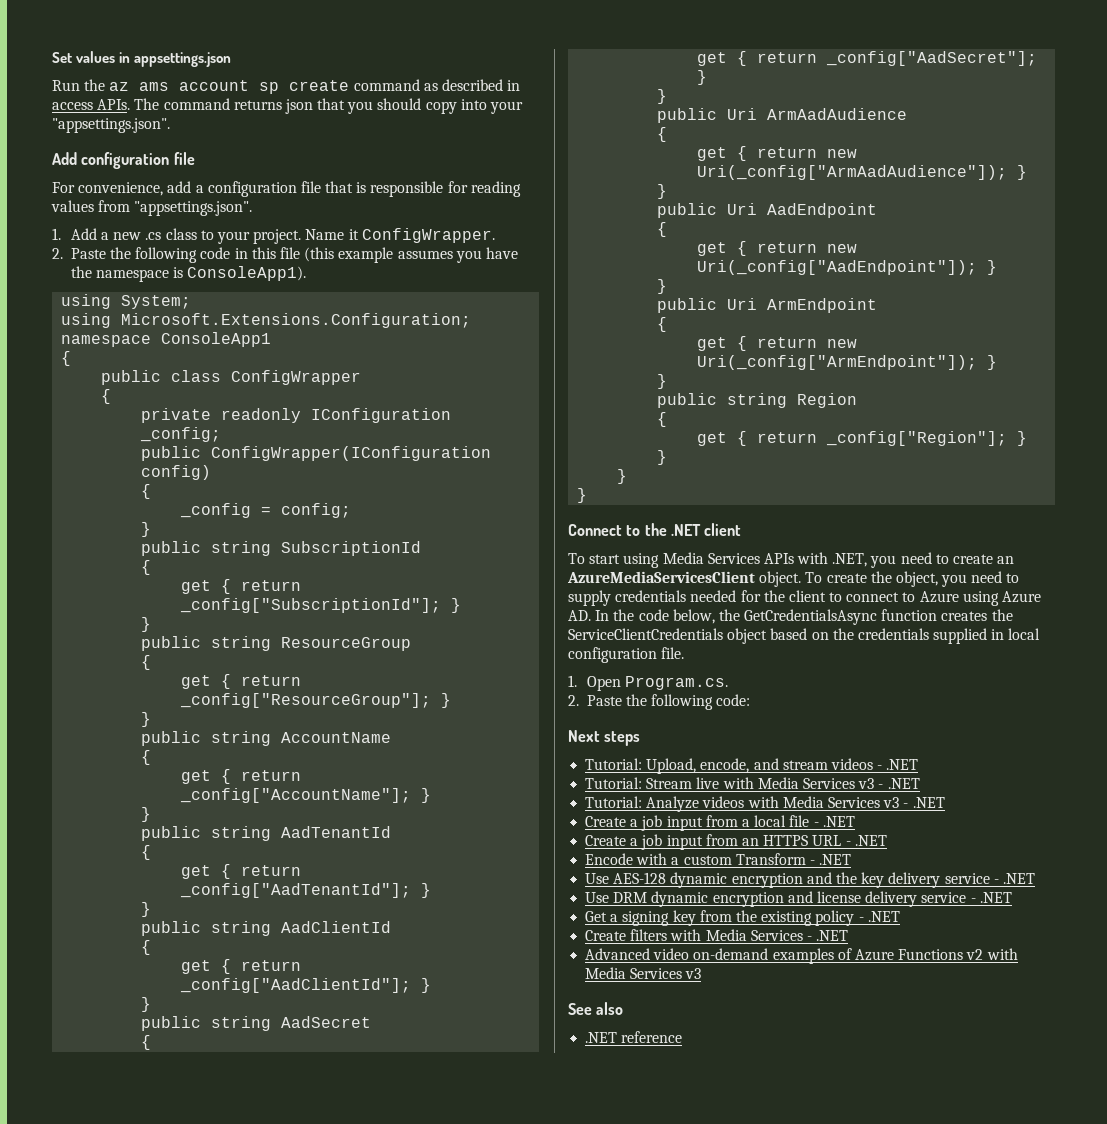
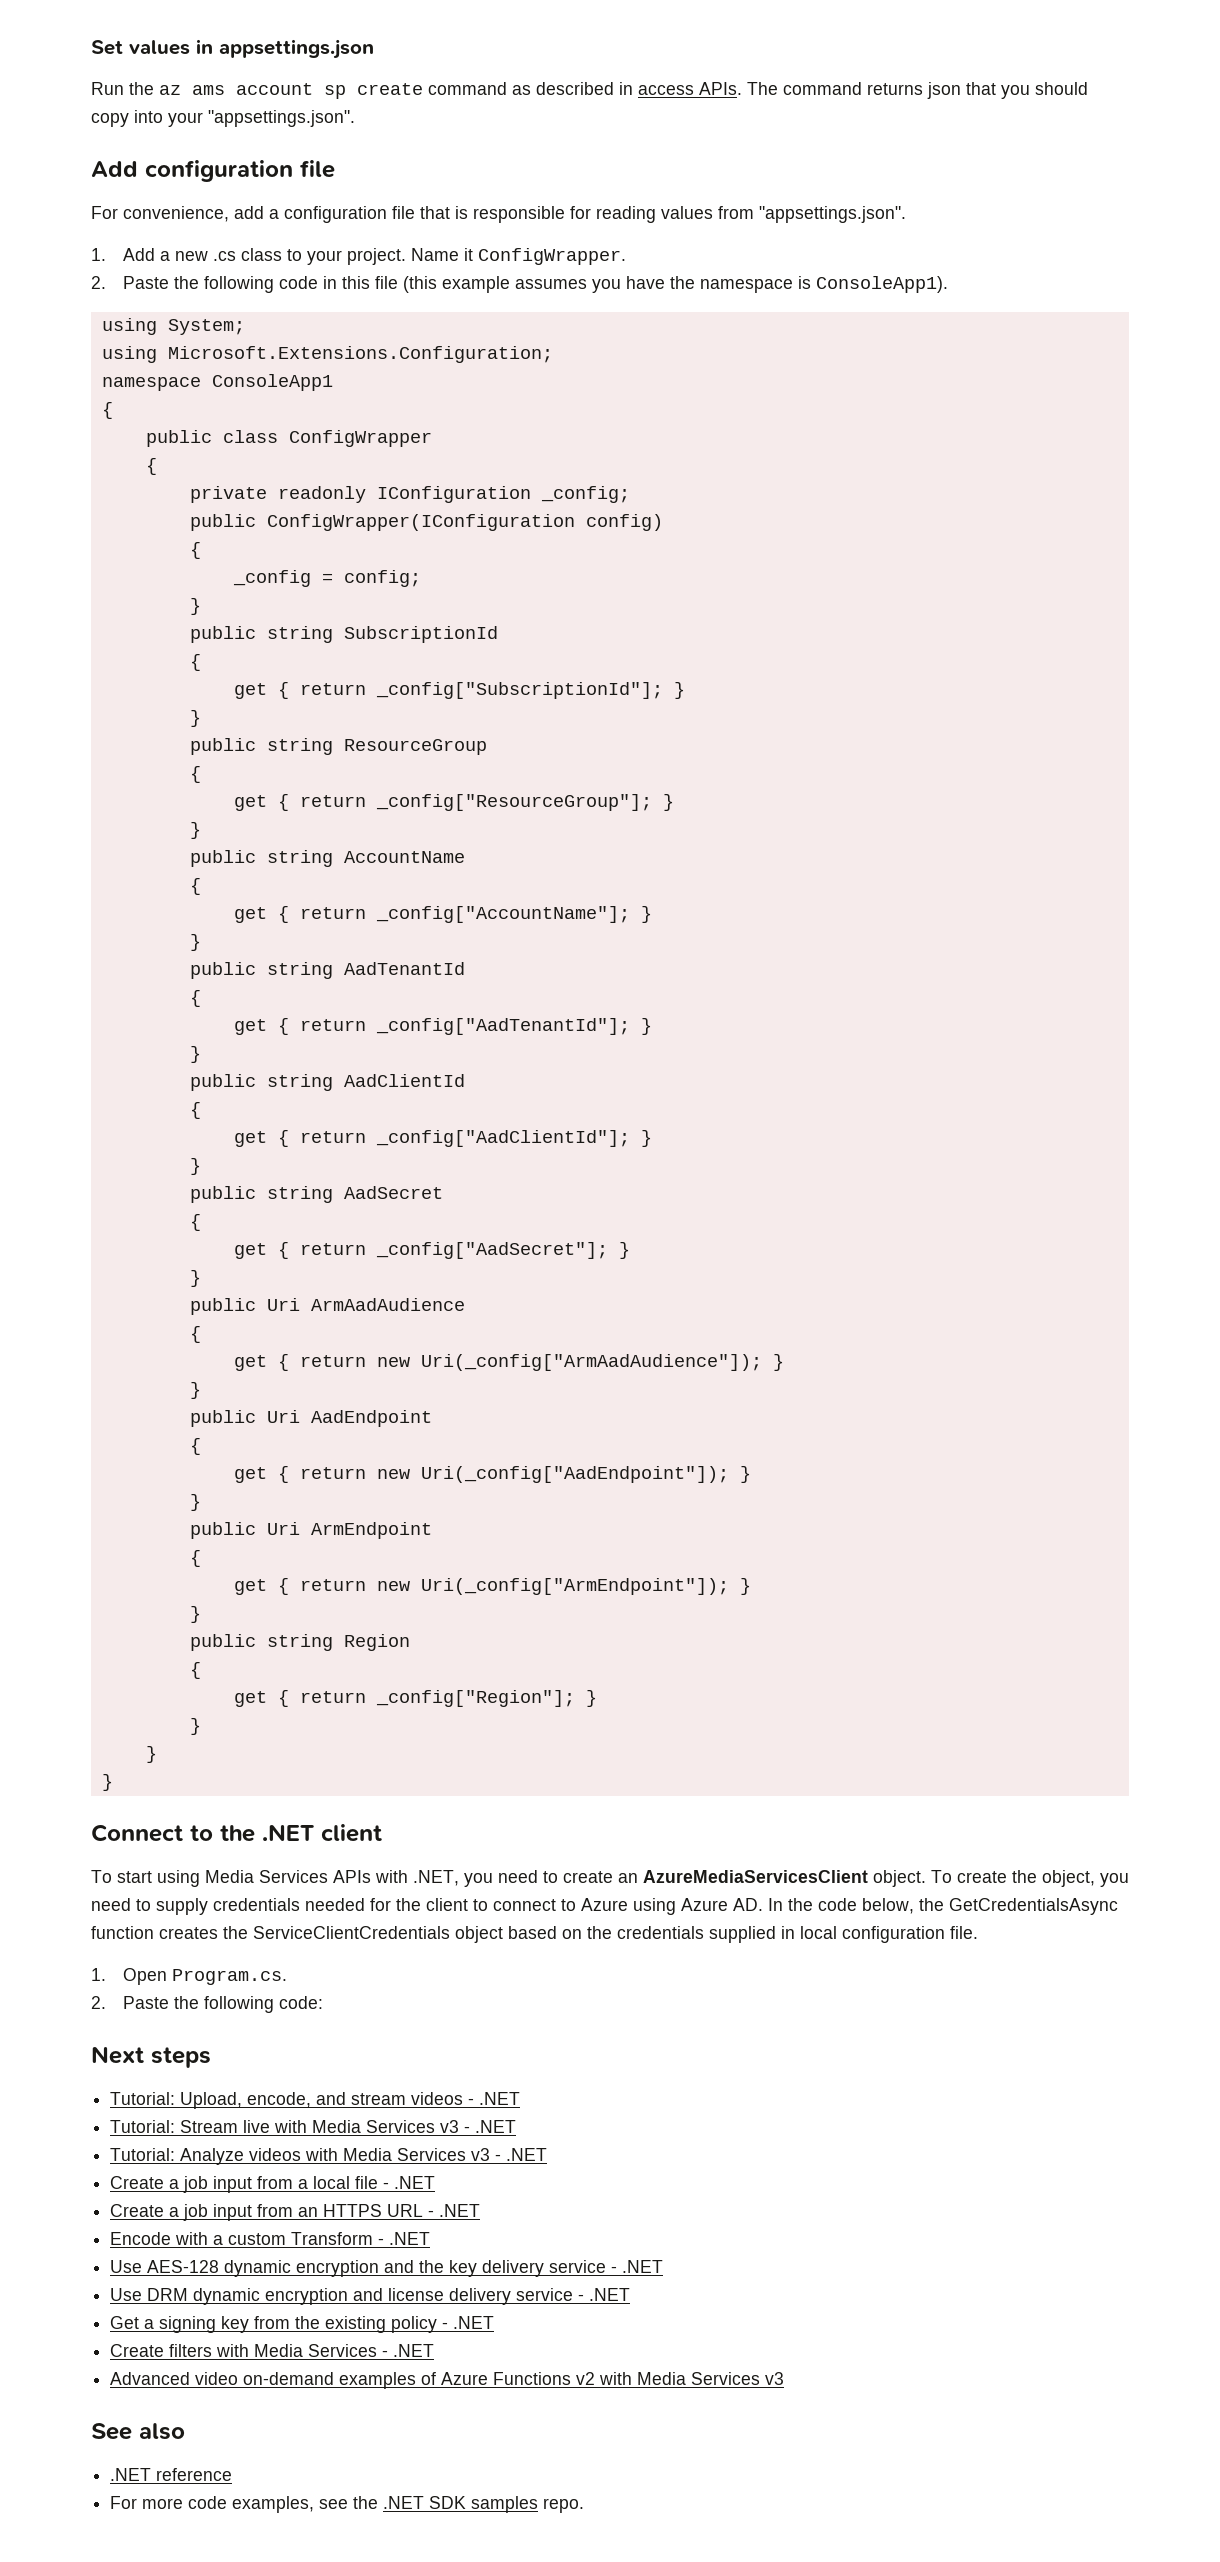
(683, 1037) none -> [110,2496,585,2513] // For more code examples, see the .NET SDK samples repo.

